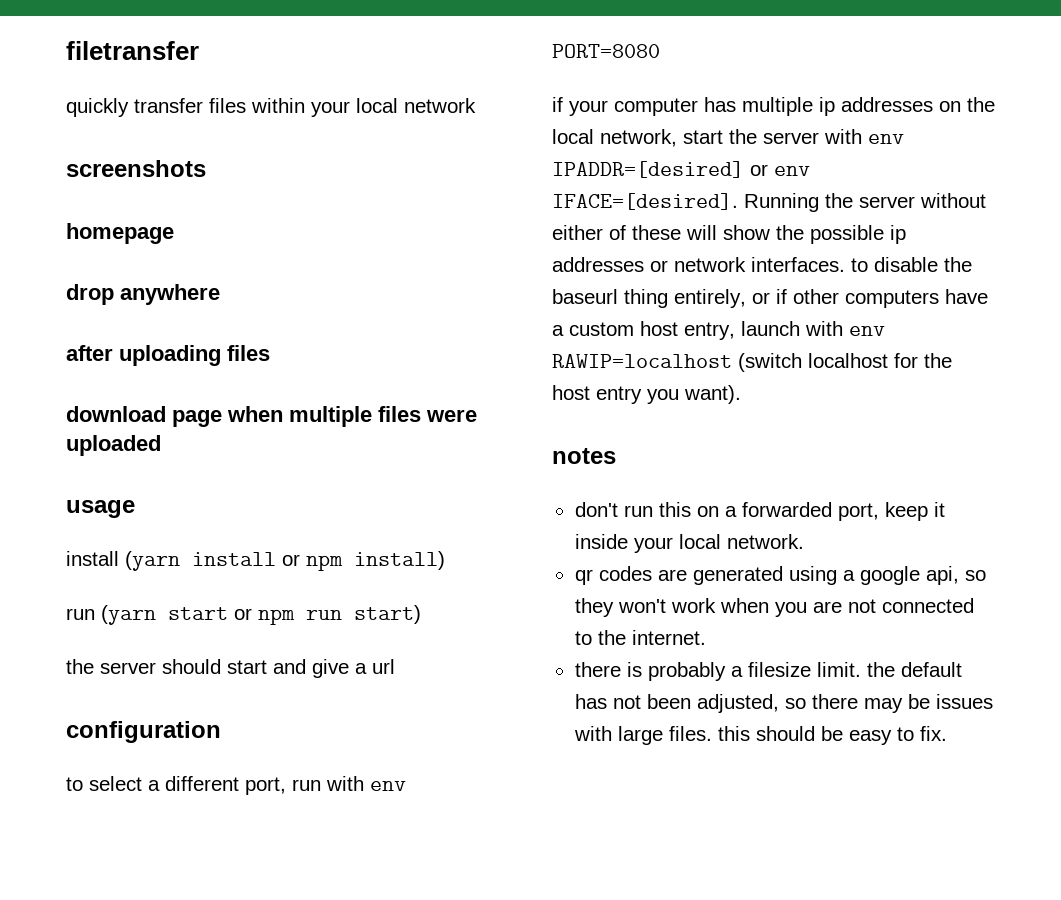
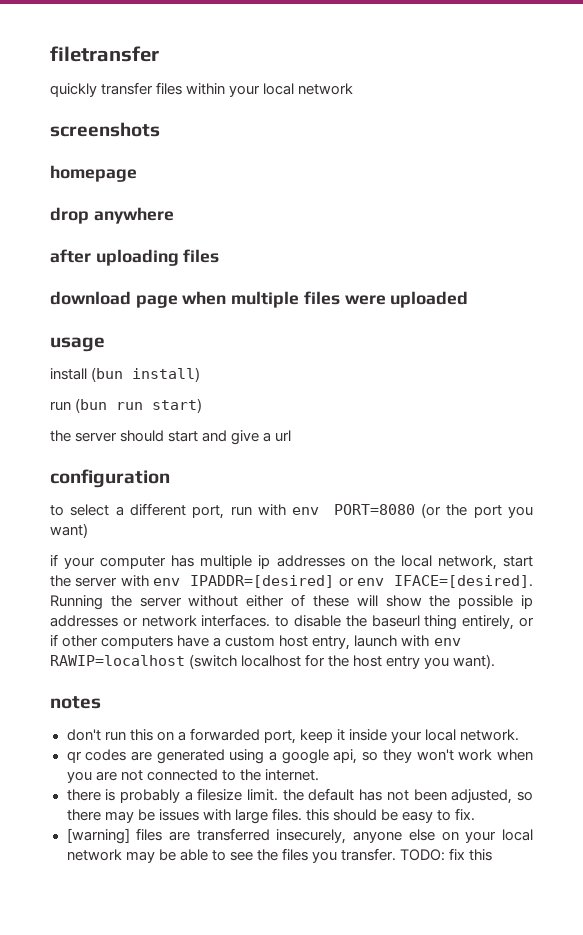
[125,551,445,571] [66,605,295,625] (yarn install or npm install) // run (yarn start or npm -> [91,367,201,382] [50,398,108,413] (bun install) // run (bun
(660, 51) none -> [420,503,533,518] [50,523,88,538] (or the port you want)
(947, 733) none -> [66,828,533,844] [66,848,493,863] // [warning] files are transferred insecurely, anyone else on your local network may be able to see the files you transfer. TODO: fix this

